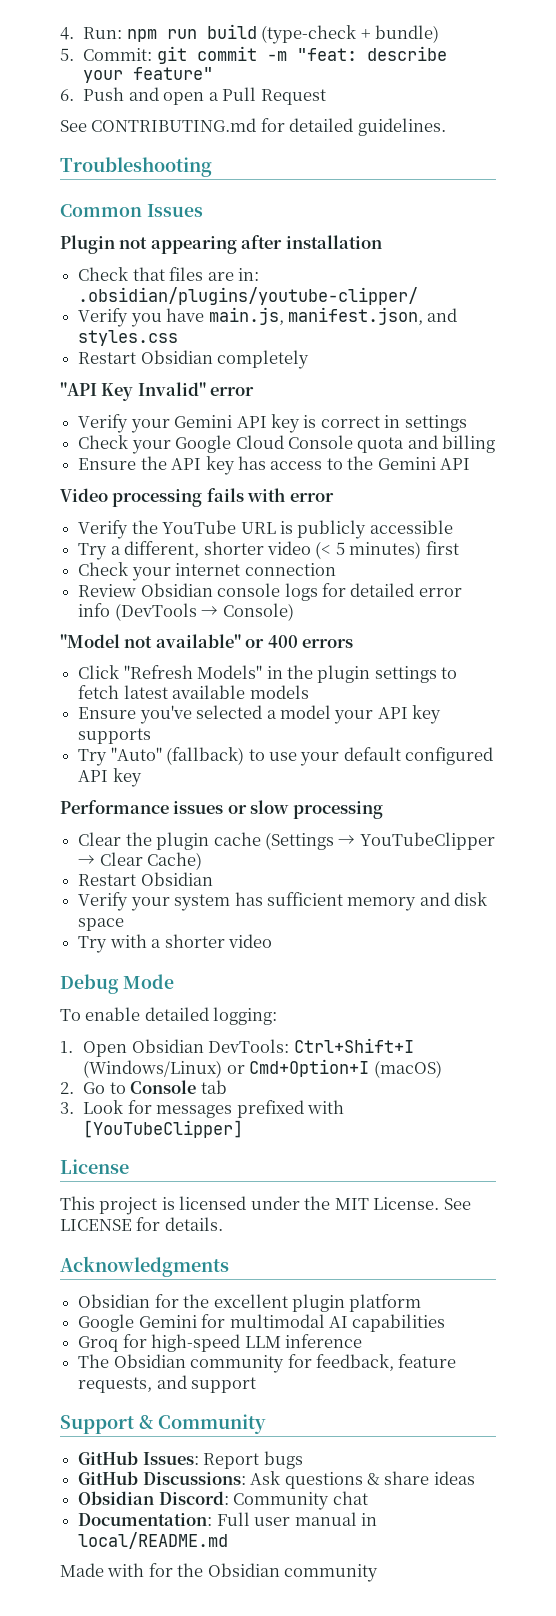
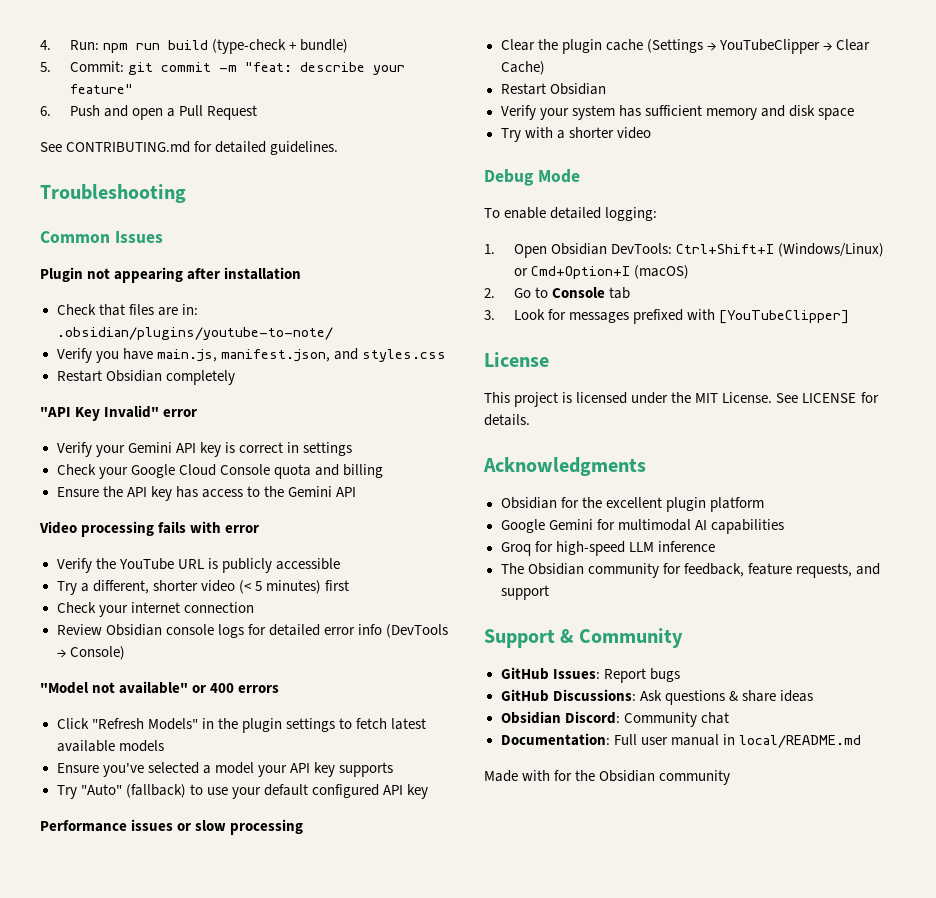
[78,287,419,305] .obsidian/plugins/youtube-clipper/ -> [56,327,333,340] .obsidian/plugins/youtube-to-note/

